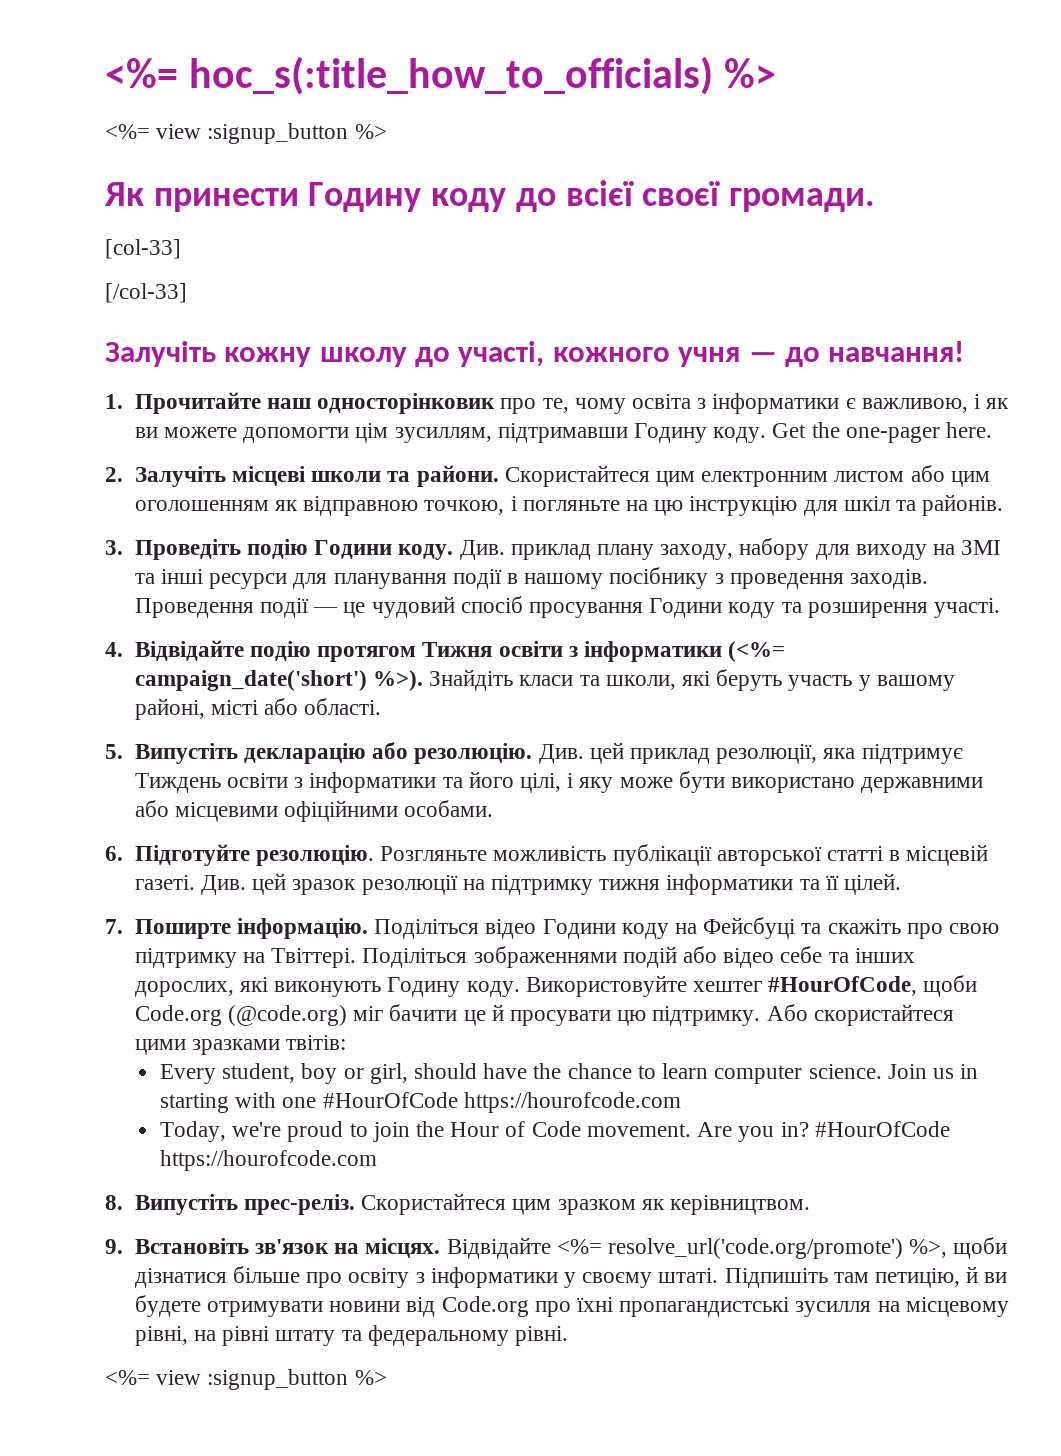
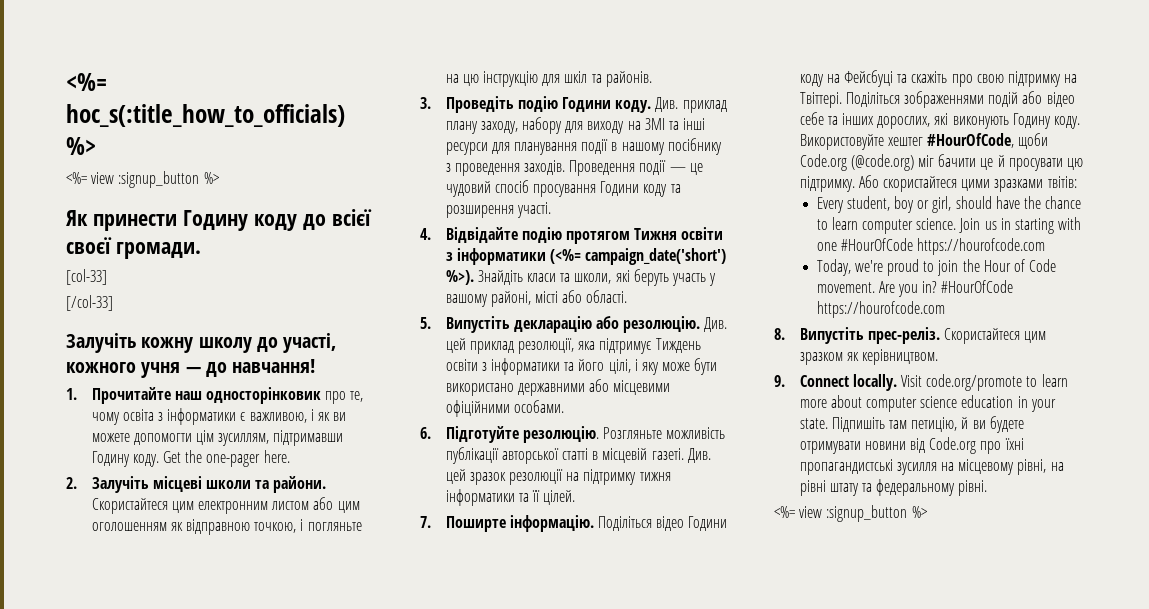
[134,1237,1008,1259] [134,1266,719,1288] Встановіть зв'язок на місцях. Відвідайте <%= resolve_url('code.org/promote') %>, щоби дізнатися більше про освіту з інформатики у своєму штаті. -> [799,374,1068,391] [799,395,1056,412] [799,418,828,429] Connect locally. Visit code.org/promote to learn more about computer science education in your state.

